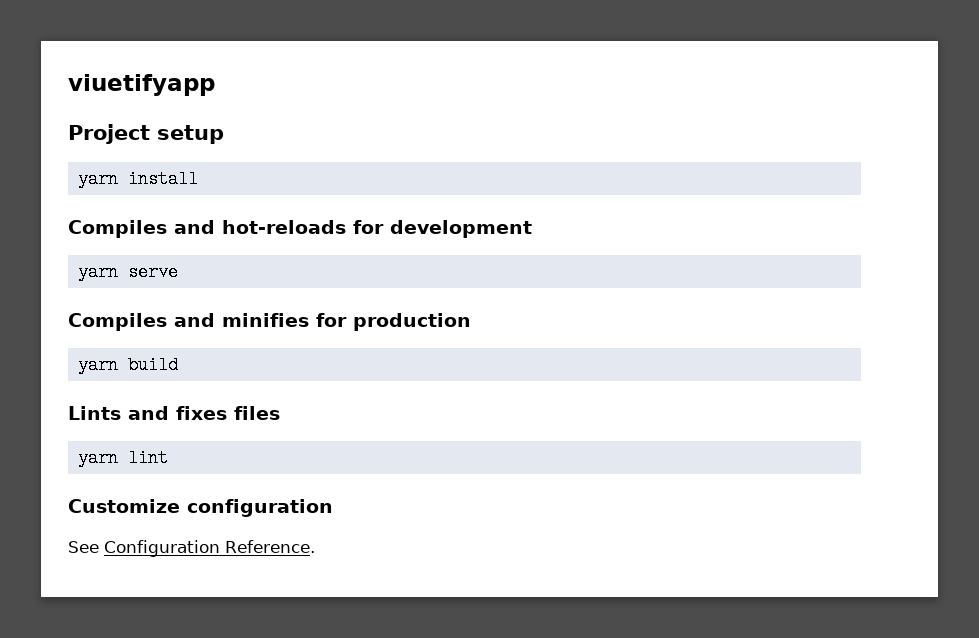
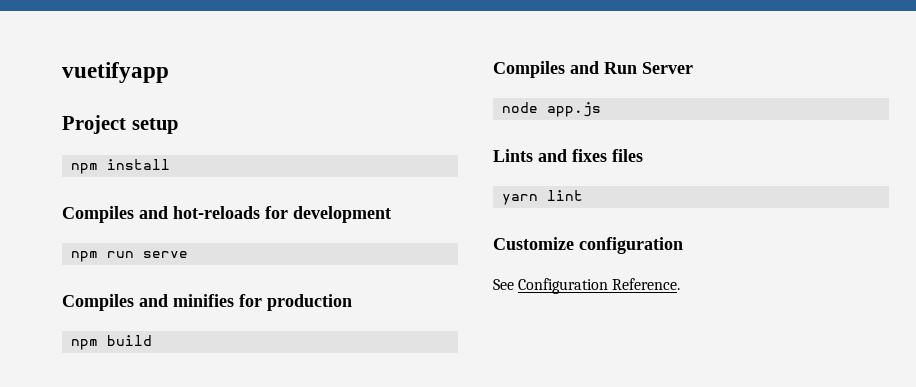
[68,74,215,96] viuetifyapp -> [62,62,169,83] vuetifyapp
[77,170,118,188] yarn -> [71,163,99,174] npm
[77,263,118,281] yarn -> [71,251,135,262] npm run
[77,356,118,374] yarn -> [71,339,99,350] npm
(178, 365) none -> [493,61,693,78] [502,102,602,117] // Compiles and Run Server // node app.js

